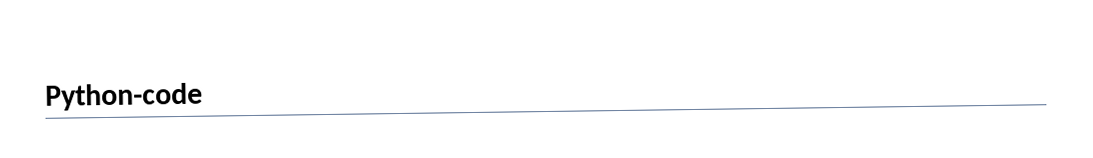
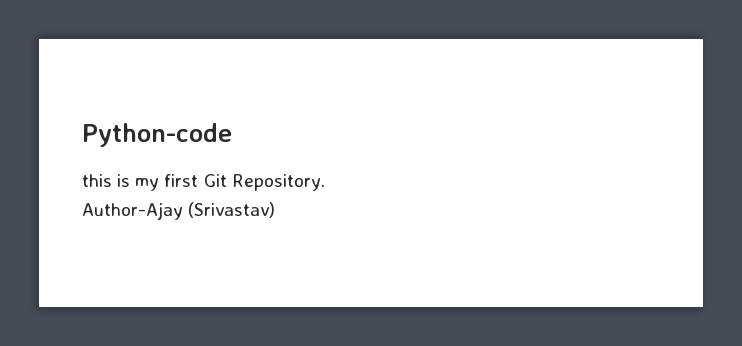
(203, 96) none -> [82,174,325,191] [82,202,276,220] // this is my first Git Repository. // Author-Ajay (Srivastav)

